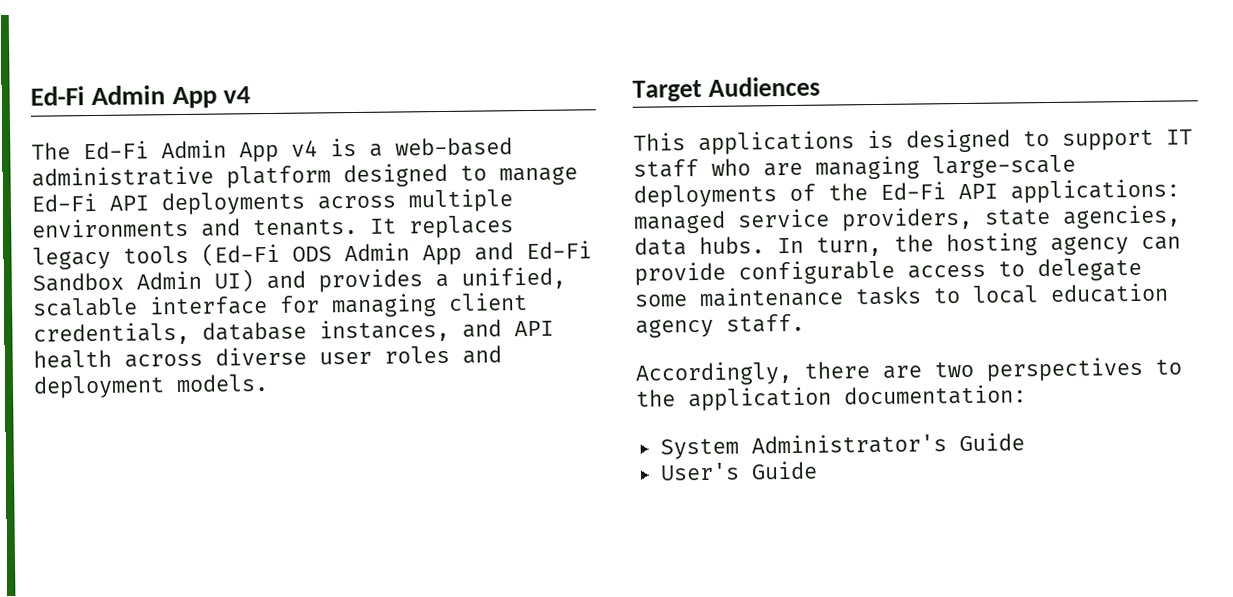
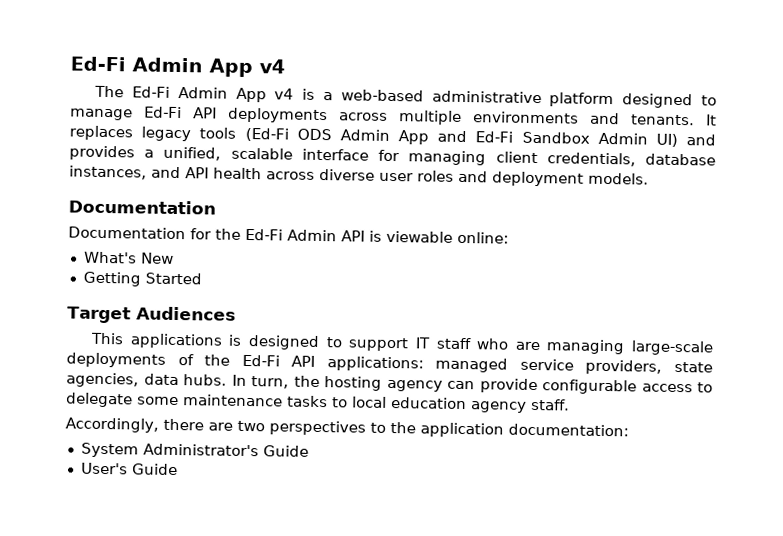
(269, 383) none -> [68,199,216,215] [68,226,509,244] [83,251,174,264] [82,271,202,287] // Documentation // Documentation for the Ed-Fi Admin API is viewable online: // What's New // Getting Started

